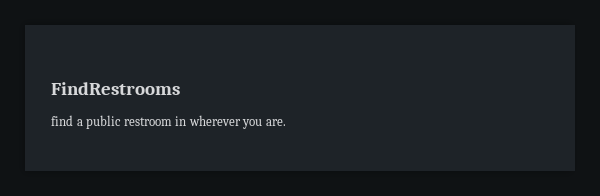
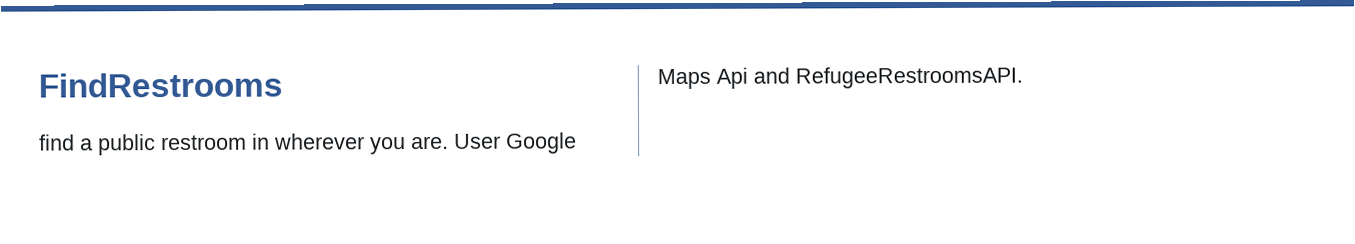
(286, 122) none -> [454,132,577,154] [657,66,1023,90] User Google Maps Api and RefugeeRestroomsAPI.

